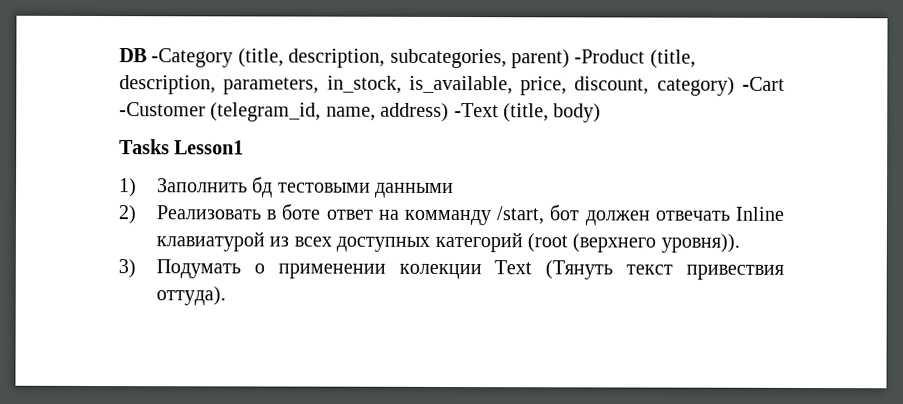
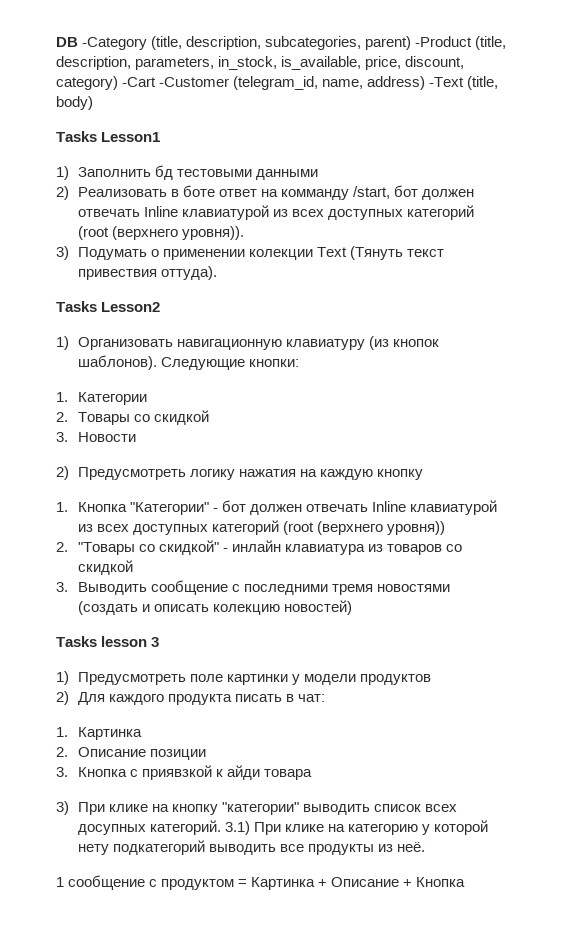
(227, 296) none -> [56,301,161,312] [56,336,439,350] [77,355,299,370] [56,392,147,405] [56,410,209,425] [56,432,136,442] [56,466,423,480] [56,500,498,515] [77,520,446,535] [56,540,463,555] [77,560,133,575] [56,580,450,595] [77,600,352,615] [56,636,160,647] [56,671,431,685] [56,691,325,705] [56,727,142,740] [56,747,206,760] [56,765,312,780] [56,801,458,815] [77,820,489,835] [77,840,426,855] [56,875,466,890] // Tasks Lesson2 // 1) Организовать навигационную клавиатуру (из кнопок шаблонов). Следующие кнопки: // 1. Категории // 2. Товары со скидкой // 3. Новости // 2) Предусмотреть логику нажатия на каждую кнопку // 1. Кнопка "Категории" - бот должен отвечать Inline клавиатурой из всех доступных категорий (root (верхнего уровня)) // 2. "Товары со скидкой" - инлайн клавиатура из товаров со скидкой // 3. Выводить сообщение с последними тремя новостями (создать и описать колекцию новостей) // Tasks lesson 3 // 1) Предусмотреть поле картинки у модели продуктов // 2) Для каждого продукта писать в чат: // 1. Картинка // 2. Описание позиции // 3. Кнопка с приявзкой к айди товара // 3) При клике на кнопку "категории" выводить список всех досупных категорий. 3.1) При клике на категорию у которой нету подкатегорий выводить все продукты из неё. // 1 сообщение с продуктом = Картинка + Описание + Кнопка

